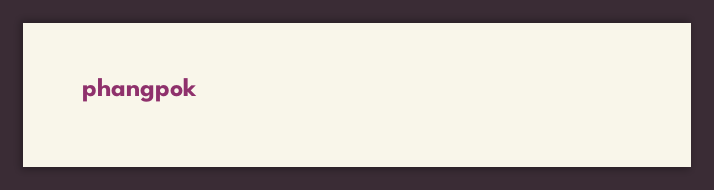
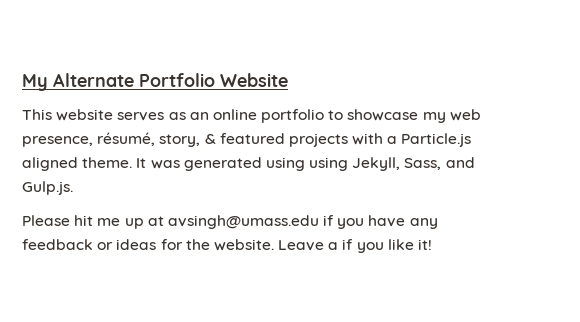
[82,78,197,102] phangpok -> [22,73,288,91] [22,109,481,123] [22,132,472,147] [22,157,475,171] [22,181,73,195] [22,215,438,229] [22,239,433,253] My Alternate Portfolio Website // This website serves as an online portfolio to showcase my web presence, résumé, story, & featured projects with a Particle.js aligned theme. It was generated using using Jekyll, Sass, and Gulp.js. // Please hit me up at avsingh@umass.edu if you have any feedback or ideas for the website. Leave a if you like it!

